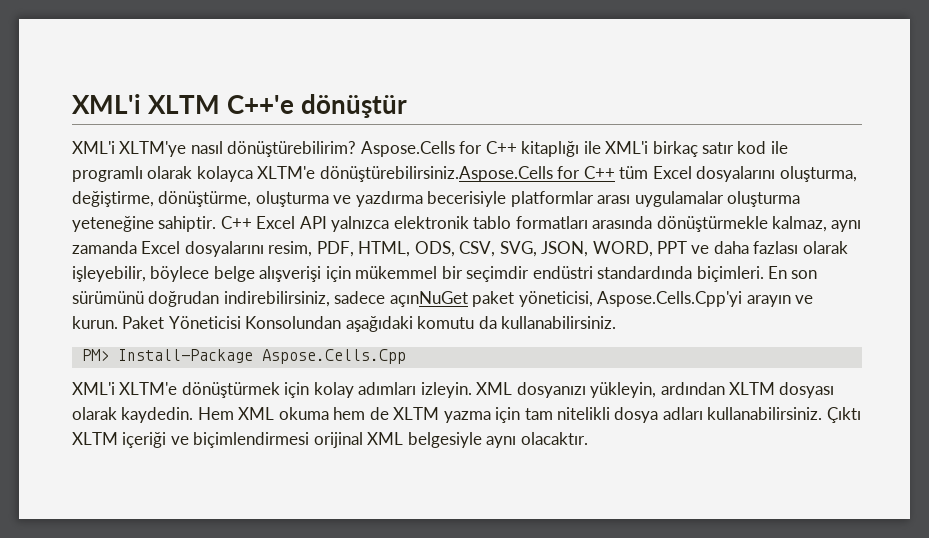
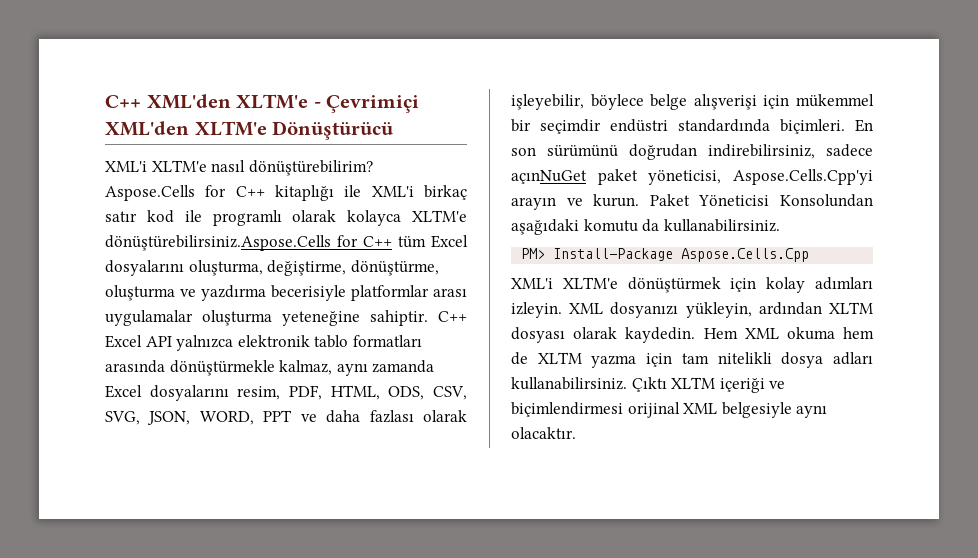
[72,94,408,118] [72,141,187,157] XML'i XLTM C++'e dönüştür // XML'i XLTM'ye -> [105,94,420,113] [105,121,394,140] [105,160,207,172] C++ XML'den XLTM'e - Çevrimiçi XML'den XLTM'e Dönüştürücü // XML'i XLTM'e

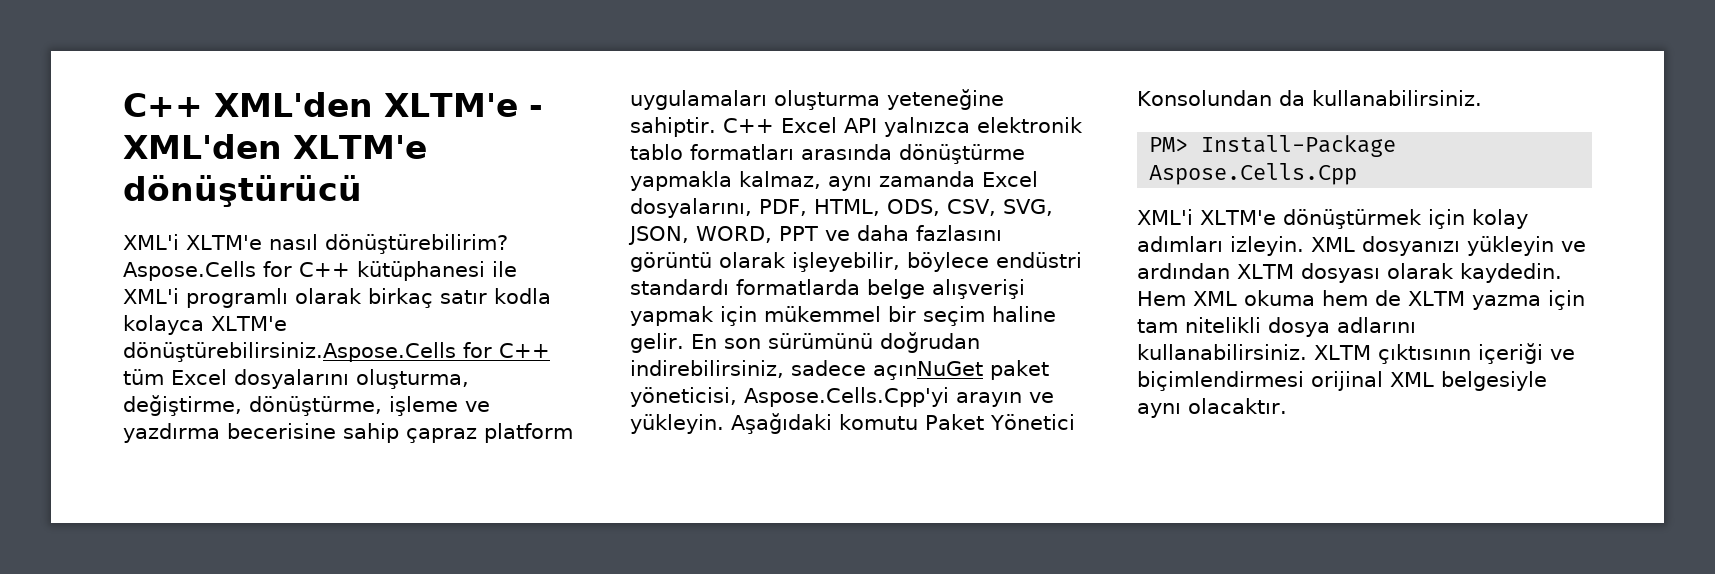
[326,95,420,113] [105,121,394,140] Çevrimiçi XML'den XLTM'e Dönüştürücü -> [123,134,427,159] [123,175,362,207] XML'den XLTM'e dönüştürücü
[275,185,334,201] kitaplığı -> [357,261,485,281] kütüphanesi
[423,185,467,200] [105,210,337,226] birkaç satır kod ile programlı olarak -> [186,288,551,308] programlı olarak birkaç satır kodla
[105,285,175,301] oluşturma -> [389,396,458,416] işleme
[271,285,467,301] [105,310,193,326] becerisiyle platformlar arası uygulamalar -> [227,423,573,443] [630,90,767,110] becerisine sahip çapraz platform uygulamaları
[169,360,275,376] dönüştürmekle -> [899,144,1025,164] [630,171,732,191] dönüştürme yapmakla
[149,385,281,401] dosyalarını resim, -> [630,198,752,218] dosyalarını,
[369,410,414,423] fazlası -> [916,225,1002,241] [630,252,712,272] fazlasını görüntü
(644, 102) none -> [996,252,1082,268] [630,279,860,295] endüstri standardı formatlarda
(757, 102) none -> [630,306,714,326] yapmak
[540,119,845,134] seçimdir endüstri standardında biçimleri. -> [922,306,1056,326] [630,333,684,353] seçim haline gelir.
[593,194,873,207] [511,219,638,235] kurun. Paket Yöneticisi Konsolundan aşağıdaki komutu -> [630,413,1075,434] [1137,90,1272,106] yükleyin. Aşağıdaki komutu Paket Yönetici Konsolundan
[685,302,752,318] yükleyin, -> [1467,236,1586,256] yükleyin ve
[833,352,873,365] [511,377,716,392] adları kullanabilirsiniz. Çıktı XLTM -> [1337,317,1416,333] [1137,344,1471,364] adlarını kullanabilirsiniz. XLTM çıktısının

